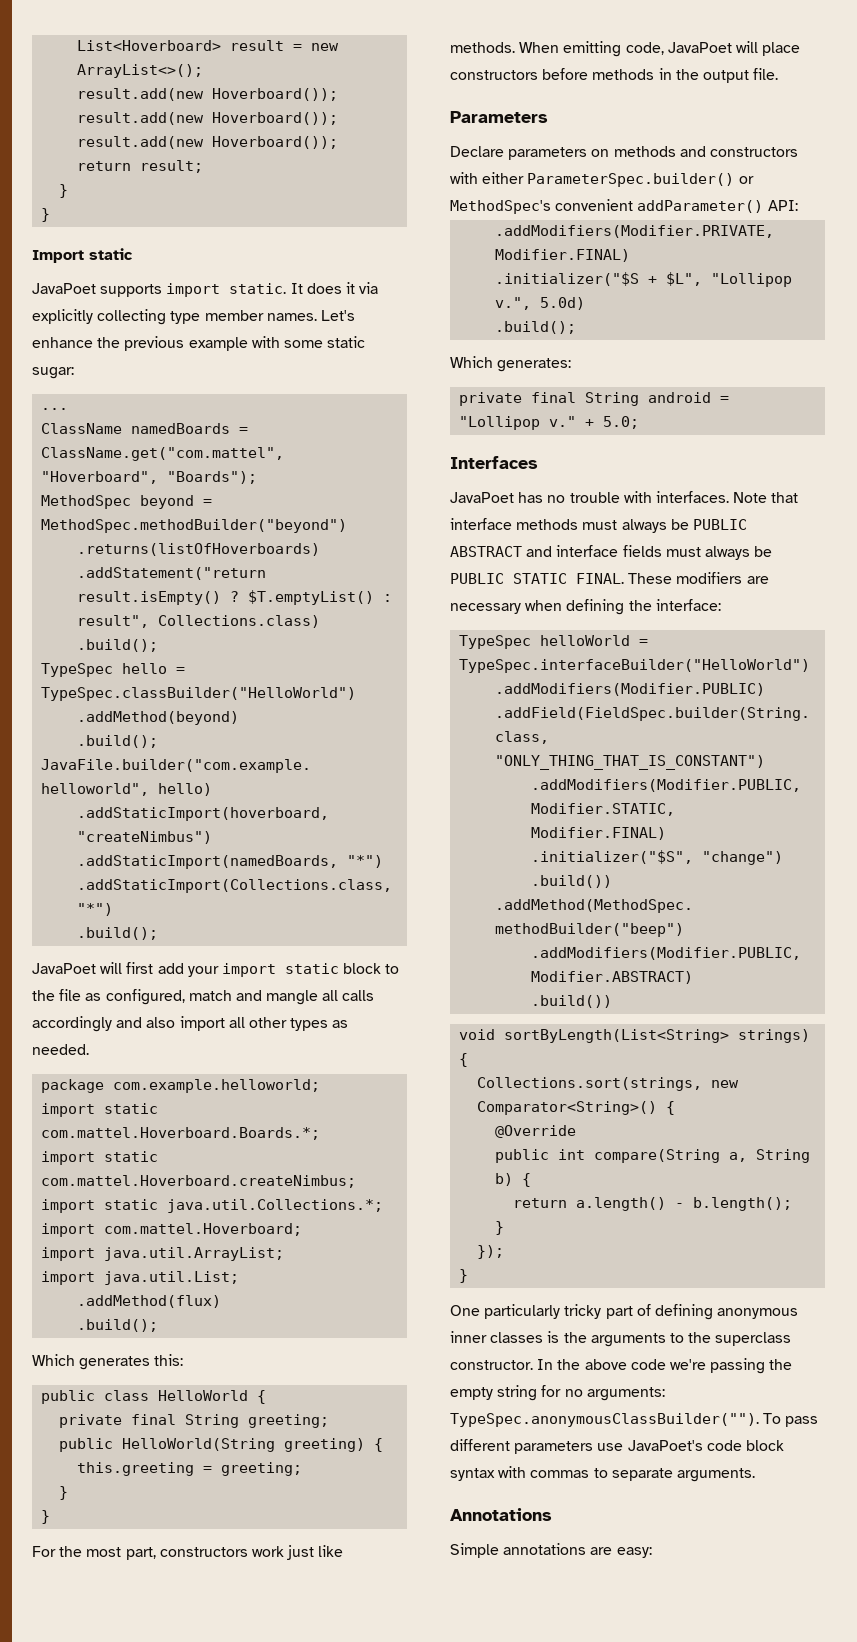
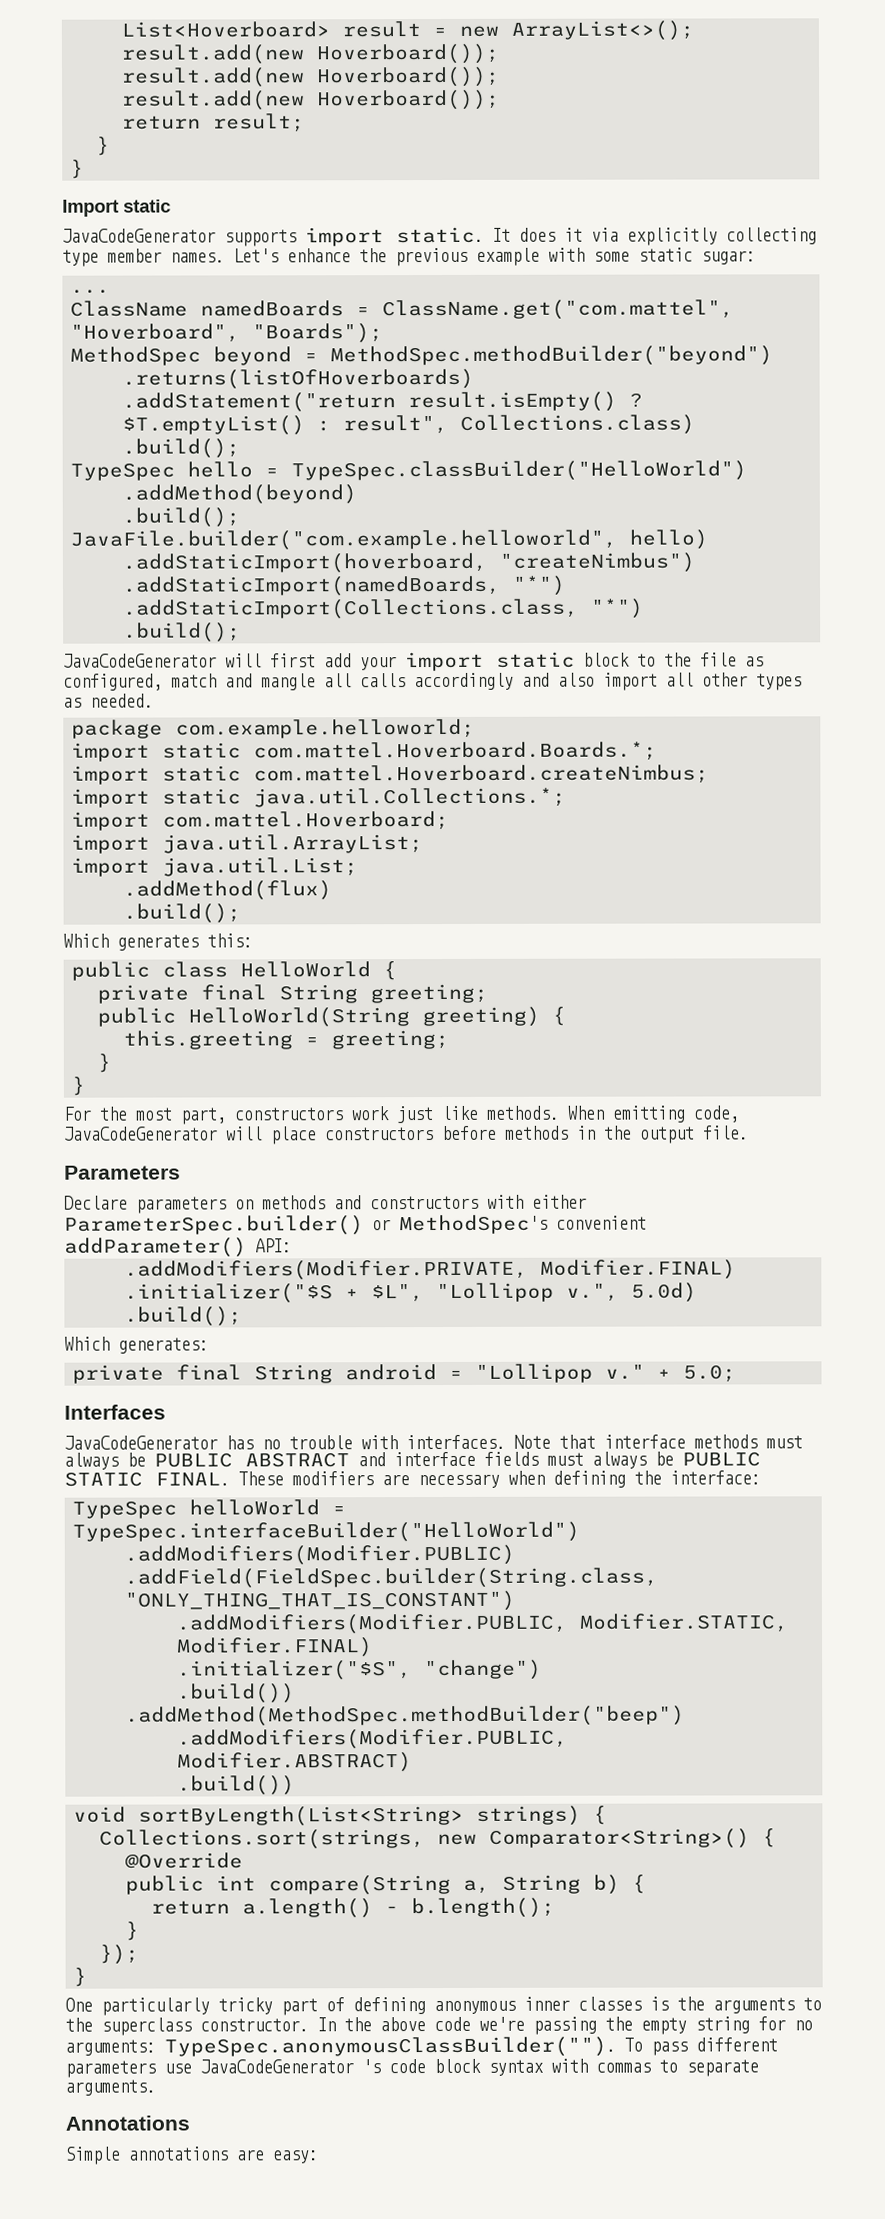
[32,283,96,294] JavaPoet -> [62,228,216,243] JavaCodeGenerator
[32,963,96,974] JavaPoet -> [63,653,217,668] JavaCodeGenerator
[667,42,732,53] JavaPoet -> [64,1126,218,1141] JavaCodeGenerator
[450,492,514,503] JavaPoet -> [64,1435,218,1450] JavaCodeGenerator
[627,1440,703,1451] JavaPoet's -> [200,2059,381,2074] JavaCodeGenerator 's

